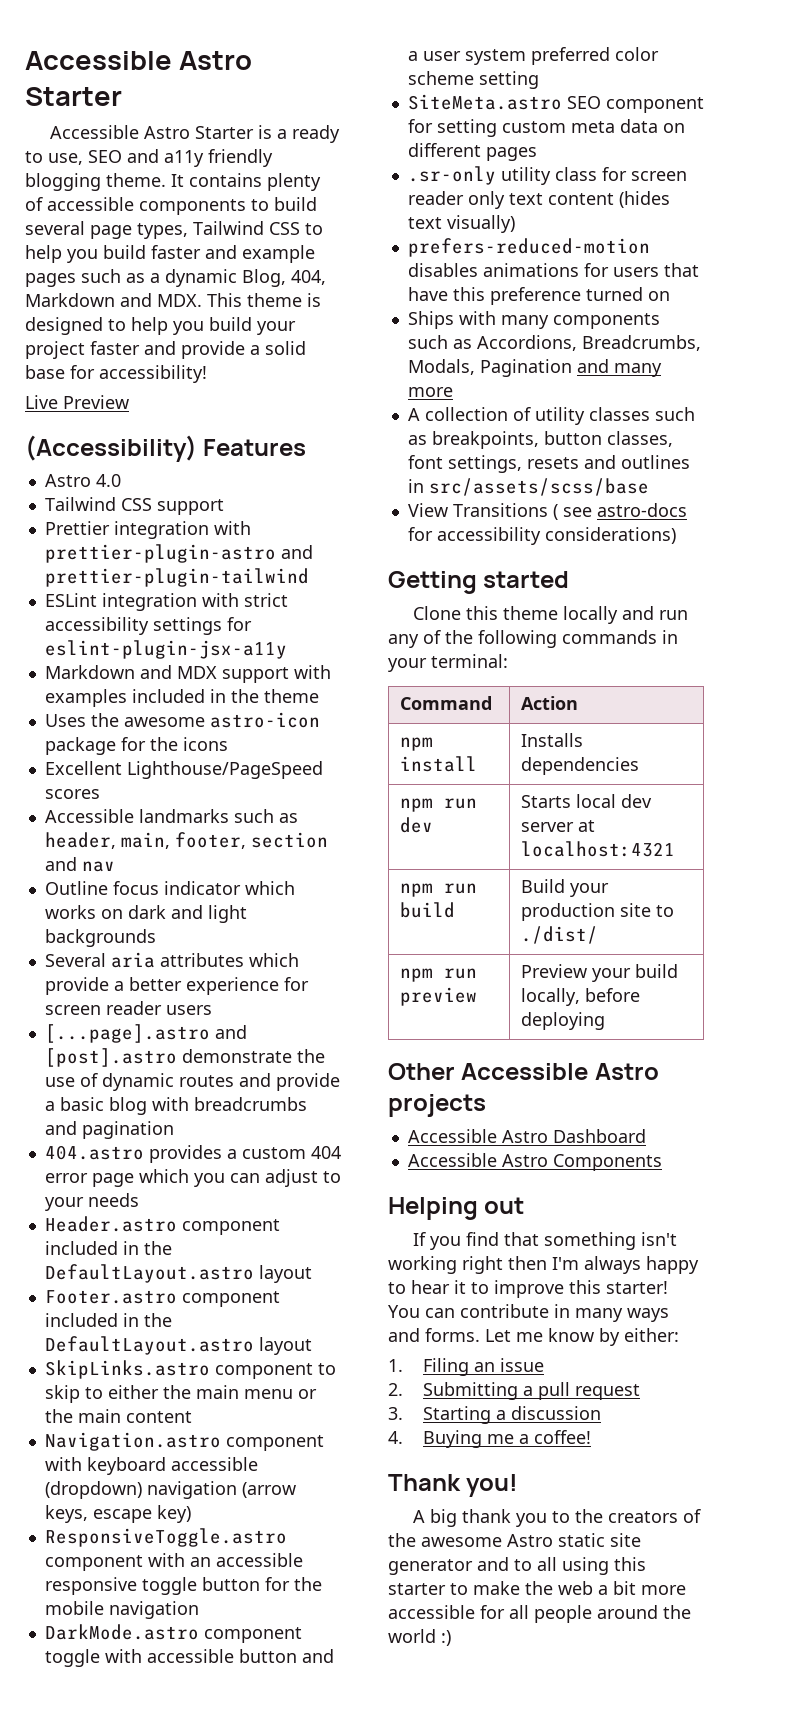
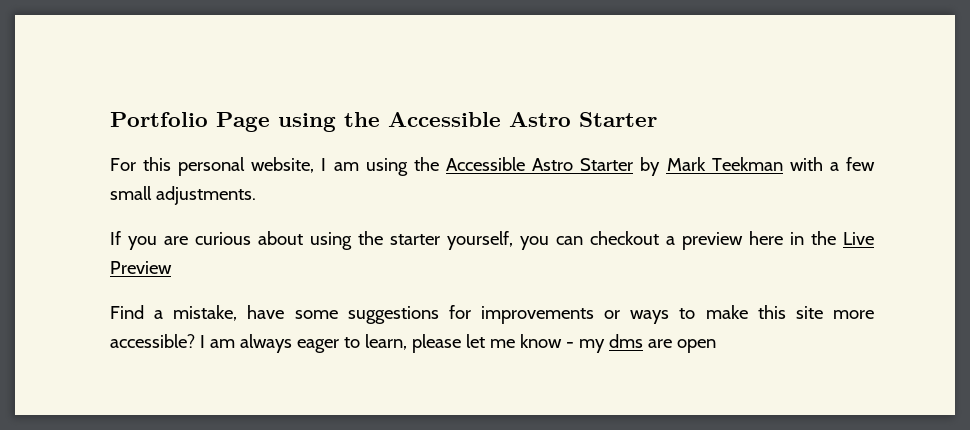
(25, 60) none -> [110,112,380,132] Portfolio Page using the
[50,125,341,143] [25,149,273,167] [25,173,321,191] [25,197,317,215] [25,221,323,239] [25,245,315,263] [25,269,326,287] [25,293,321,307] [25,317,296,335] [25,341,306,359] [25,365,207,383] [25,395,129,409] [25,435,307,462] [44,474,121,487] [44,497,224,515] [44,521,251,539] [44,544,313,563] [44,568,309,587] [44,593,288,611] [44,617,252,635] [44,640,287,659] [44,665,331,683] [44,689,319,707] [44,712,320,728] [44,737,228,755] [44,761,323,779] [44,789,100,799] [44,809,298,823] [44,832,328,849] [44,857,115,872] [44,881,295,895] [44,905,247,923] [44,929,156,947] [44,952,299,968] [44,977,309,995] [44,1001,212,1015] [44,1024,247,1043] [44,1048,325,1067] [44,1073,340,1091] [44,1097,307,1115] [44,1121,174,1139] [44,1145,341,1163] [44,1169,341,1187] [44,1193,139,1211] [44,1216,280,1235] [44,1241,172,1255] [44,1264,312,1283] [44,1290,280,1307] [44,1313,172,1327] [44,1336,312,1355] [44,1360,336,1379] [44,1385,317,1403] [44,1409,192,1423] [44,1432,324,1451] [44,1457,258,1475] [44,1481,296,1499] [44,1505,191,1523] [44,1528,287,1547] [44,1553,303,1571] [44,1577,322,1595] [44,1601,199,1619] [44,1624,302,1643] [44,1649,334,1667] [407,47,659,65] [407,71,539,89] [407,94,704,113] [407,119,685,137] [407,143,537,161] [407,166,687,185] [407,191,670,209] [407,215,515,233] [407,238,650,257] [407,263,699,277] [407,287,670,305] [407,311,660,329] [407,335,701,351] [407,359,662,377] [407,387,453,397] [407,407,695,425] [407,431,673,449] [407,455,690,473] [407,478,649,496] [407,503,687,520] [407,527,676,545] [388,571,570,594] [413,606,689,624] [388,630,678,648] [388,654,508,672] [400,696,493,710] [521,696,579,710] [400,737,434,751] [400,756,478,772] [521,733,584,747] [521,757,640,775] [400,798,478,812] [400,817,434,833] [521,794,653,808] [521,820,596,832] [521,841,676,857] [400,883,478,897] [400,902,456,918] [521,879,610,897] [521,903,675,921] [521,926,599,944] [400,968,478,982] [400,987,478,1006] [521,964,679,982] [521,988,641,1006] [521,1012,606,1030] [388,1063,659,1080] [388,1094,486,1117] [407,1129,646,1143] [407,1153,662,1171] [388,1197,525,1220] [413,1232,678,1250] [388,1256,699,1274] [388,1280,668,1298] [388,1304,669,1322] [388,1328,679,1346] [388,1358,545,1376] [388,1382,641,1400] [388,1406,602,1424] [388,1430,592,1448] [388,1474,519,1497] [413,1509,702,1527] [388,1533,641,1547] [388,1557,646,1575] [388,1581,686,1595] [388,1605,691,1623] [388,1629,451,1646] Accessible Astro Starter is a ready to use, SEO and a11y friendly blogging theme. It contains plenty of accessible components to build several page types, Tailwind CSS to help you build faster and example pages such as a dynamic Blog, 404, Markdown and MDX. This theme is designed to help you build your project faster and provide a solid base for accessibility! // Live Preview // (Accessibility) Features // Astro 4.0 // Tailwind CSS support // Prettier integration with prettier-plugin-astro and prettier-plugin-tailwind // ESLint integration with strict accessibility settings for eslint-plugin-jsx-a11y // Markdown and MDX support with examples included in the theme // Uses the awesome astro-icon package for the icons // Excellent Lighthouse/PageSpeed scores // Accessible landmarks such as header, main, footer, section and nav // Outline focus indicator which works on dark and light backgrounds // Several aria attributes which provide a better experience for screen reader users // [...page].astro and [post].astro demonstrate the use of dynamic routes and provide a basic blog with breadcrumbs and pagination // 404.astro provides a custom 404 error page which you can adjust to your needs // Header.astro component included in the DefaultLayout.astro layout // Footer.astro component included in the DefaultLayout.astro layout // SkipLinks.astro component to skip to either the main menu or the main content // Navigation.astro component with keyboard accessible (dropdown) navigation (arrow keys, escape key) // ResponsiveToggle.astro component with an accessible responsive toggle button for the mobile navigation // DarkMode.astro component toggle with accessible button and a user system preferred color scheme setting // SiteMeta.astro SEO component for setting custom meta data on different pages // .sr-only utility class for screen reader only text content (hides text visually) // prefers-reduced-motion disables animations for users that have this preference turned on // Ships with many components such as Accordions, Breadcrumbs, Modals, Pagination and many more // A collection of utility classes such as breakpoints, button classes, font settings, resets and outlines in src/assets/scss/base // View Transitions ( see astro-docs for accessibility considerations) // Getting started // Clone this theme locally and run any of the following commands in your terminal: // Command | Action // npm install | Installs dependencies // npm run dev | Starts local dev server at localhost:4321 // npm run build | Build your production site to ./dist/ // npm run preview | Preview your build locally, before deploying // Other Accessible Astro projects // Accessible Astro Dashboard // Accessible Astro Components // Helping out // If you find that something isn't working right then I'm always happy to hear it to improve this starter! You can contribute in many ways and forms. Let me know by either: // 1. Filing an issue // 2. Submitting a pull request // 3. Starting a discussion // 4. Buying me a coffee! // Thank you! // A big thank you to the creators of the awesome Astro static site generator and to all using this starter to make the web a bit more accessible for all people around the world :) -> [110,157,875,176] [110,186,256,205] [110,231,874,250] [110,261,172,274] [110,305,874,324] [110,334,716,353] For this personal website, I am using the Accessible Astro Starter by Mark Teekman with a few small adjustments. // If you are curious about using the starter yourself, you can checkout a preview here in the Live Preview // Find a mistake, have some suggestions for improvements or ways to make this site more accessible? I am always eager to learn, please let me know - my dms are open

